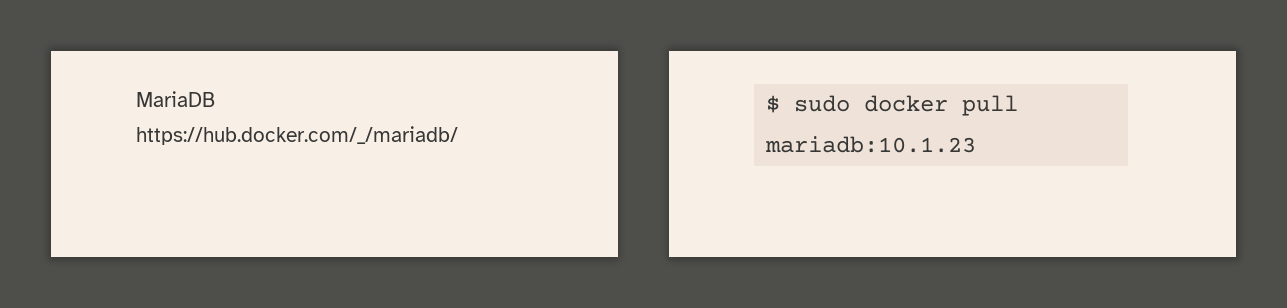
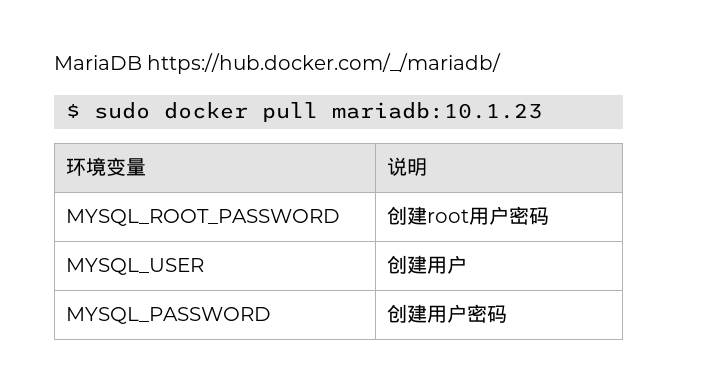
(977, 144) none -> [65,157,146,176] [386,157,427,176] [65,209,340,226] [386,206,549,225] [65,258,204,275] [386,255,467,274] [65,307,271,324] [386,304,507,323] // 环境变量 | 说明 // MYSQL_ROOT_PASSWORD | 创建root用户密码 // MYSQL_USER | 创建用户 // MYSQL_PASSWORD | 创建用户密码

